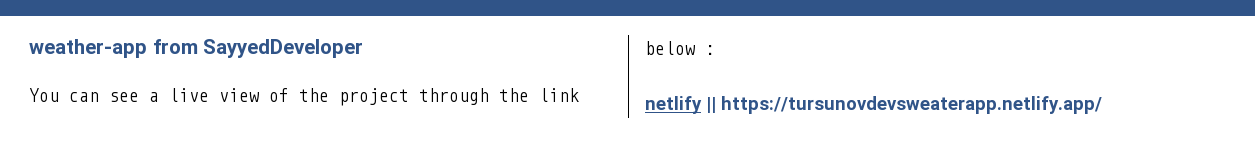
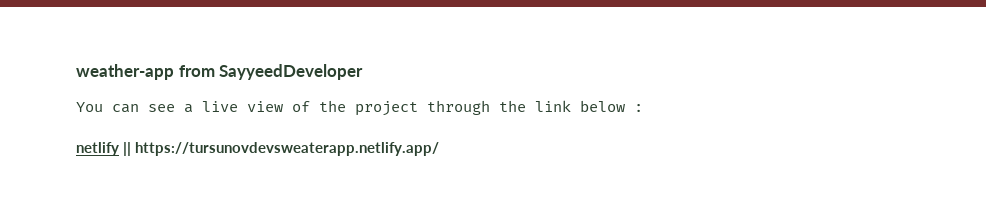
[203,39,364,58] SayyedDeveloper -> [219,64,364,80] SayyeedDeveloper

